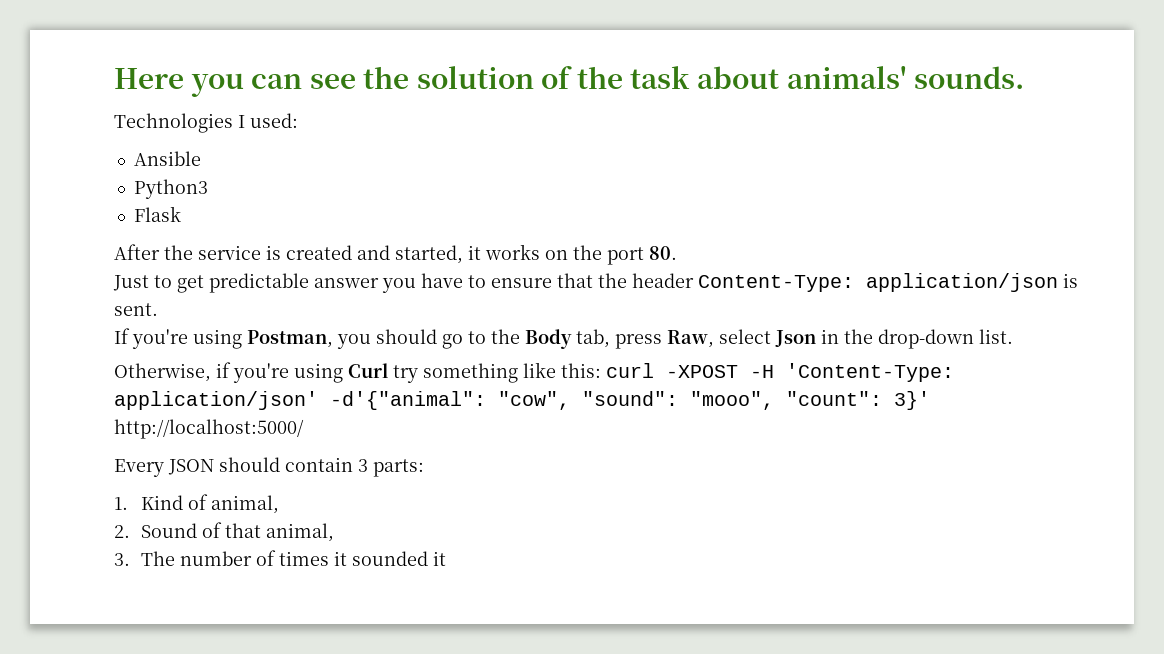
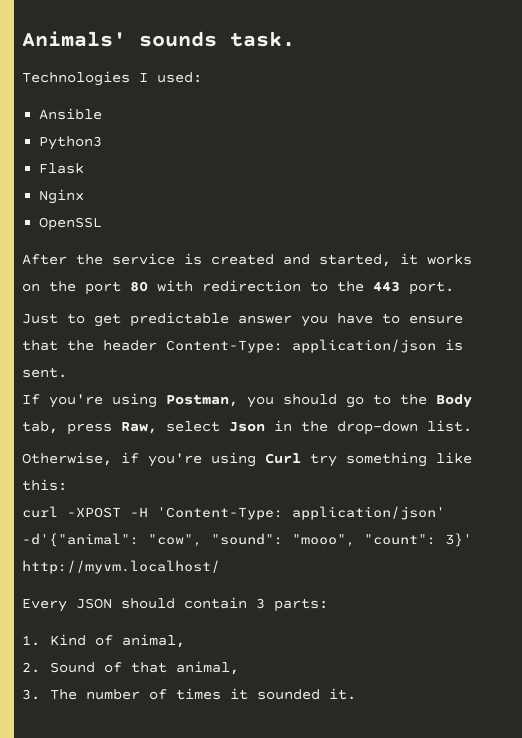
[114,66,1025,97] Here you can see the solution of the task about animals' sounds. -> [22,31,295,47] Animals' sounds task.
(181, 214) none -> [39,189,85,204] [39,217,103,231] // Nginx // OpenSSL
[649,246,677,260] 80. -> [130,280,454,295] 80 with redirection to the 443 port.
(601, 370) none -> (67, 485) //
[114,419,304,439] http://localhost:5000/ -> [22,560,220,574] http://myvm.localhost/
[432,551,446,566] it -> [329,688,357,700] it.

